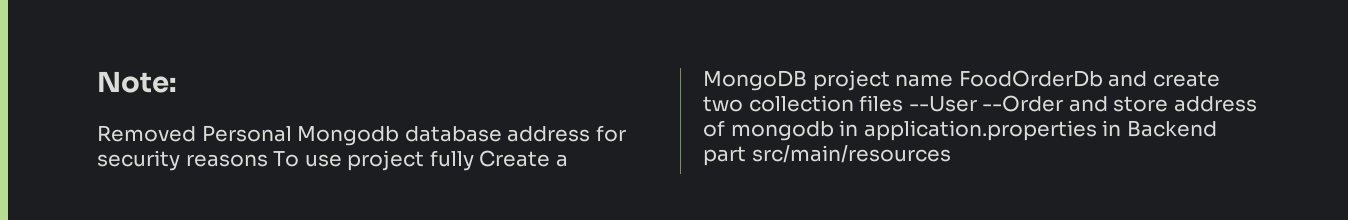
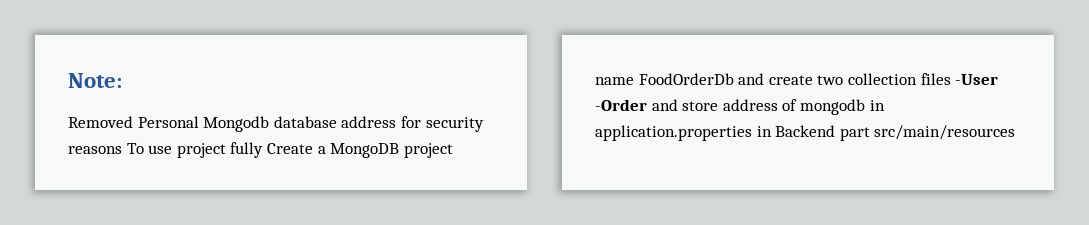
[908,95,1064,112] --User --Order -> [955,74,999,85] [595,99,647,111] -User -Order

